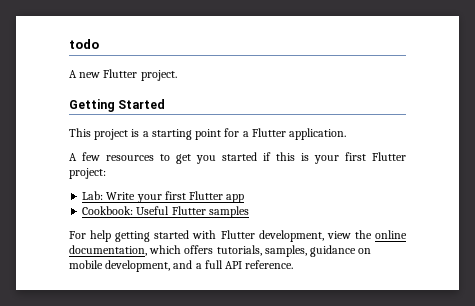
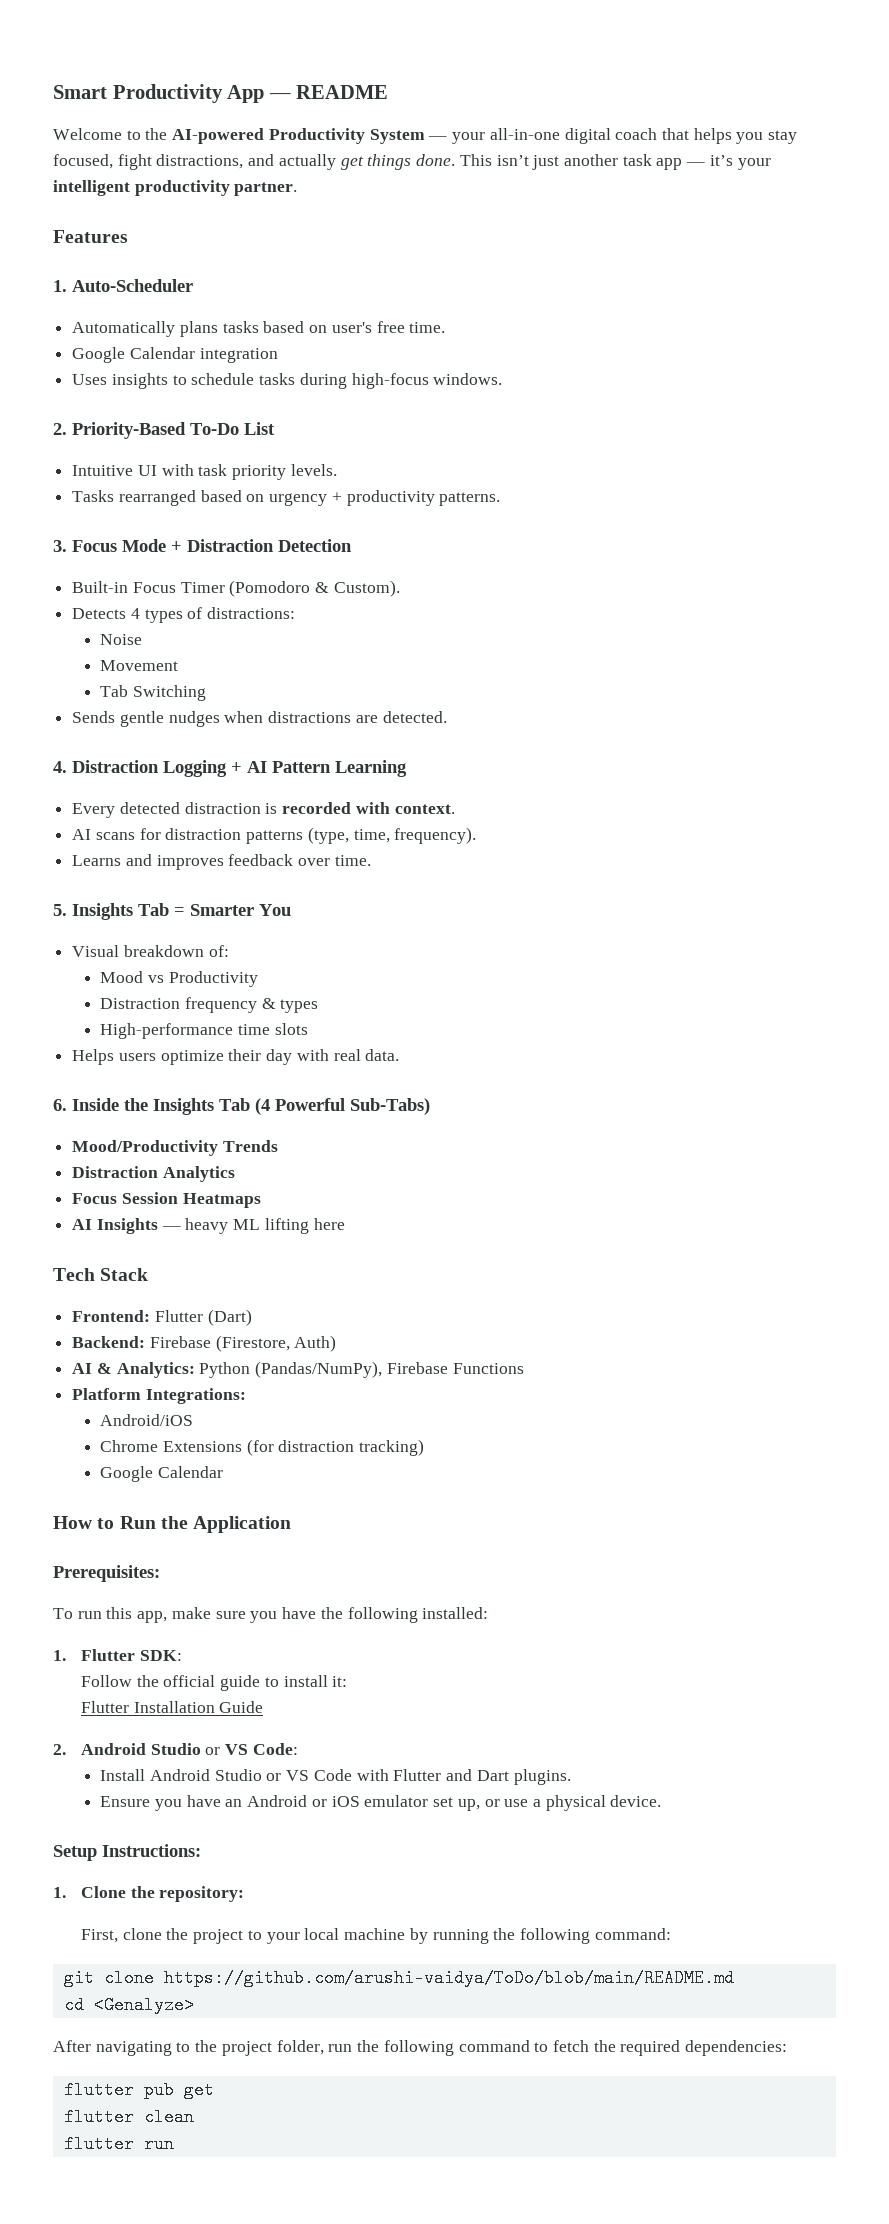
[69,39,99,49] [69,69,177,81] [69,99,166,112] [69,128,347,140] [69,152,406,164] [69,168,106,179] [82,191,245,203] [82,206,249,218] [69,230,407,242] [69,245,372,257] [69,260,294,272] todo // A new Flutter project. // Getting Started // This project is a starting point for a Flutter application. // A few resources to get you started if this is your first Flutter project: // Lab: Write your first Flutter app // Cookbook: Useful Flutter samples // For help getting started with Flutter development, view the online documentation, which offers tutorials, samples, guidance on mobile development, and a full API reference. -> [53,84,389,103] [53,128,798,144] [53,154,771,170] [53,180,298,196] [53,230,128,243] [53,279,193,292] [72,321,446,337] [72,347,278,363] [72,373,503,389] [53,422,275,439] [72,464,337,480] [72,490,501,506] [53,539,352,552] [72,580,400,597] [72,607,296,623] [100,634,143,645] [100,660,179,671] [100,685,207,701] [72,711,447,727] [53,760,407,777] [72,802,455,818] [72,827,477,844] [72,854,371,870] [53,903,291,920] [72,945,229,957] [100,971,258,987] [100,997,319,1013] [100,1023,308,1039] [72,1049,400,1065] [53,1098,430,1115] [72,1140,278,1156] [72,1166,235,1182] [72,1192,261,1208] [72,1218,345,1234] [53,1268,149,1281] [72,1309,252,1326] [72,1335,337,1352] [72,1361,524,1378] [72,1388,246,1404] [100,1414,194,1426] [100,1439,425,1456] [100,1466,224,1482] [53,1516,292,1533] [53,1565,160,1582] [53,1607,489,1623] [53,1649,182,1661] [81,1675,348,1691] [81,1701,264,1713] [53,1743,298,1755] [100,1769,571,1785] [100,1795,662,1811] [53,1844,201,1861] [53,1886,245,1902] [81,1928,671,1944] [63,1969,734,1987] [63,1996,194,2014] [53,2040,788,2056] [63,2081,214,2099] [63,2108,194,2126] [63,2135,174,2153] Smart Productivity App — README // Welcome to the AI-powered Productivity System — your all-in-one digital coach that helps you stay focused, fight distractions, and actually get things done. This isn’t just another task app — it’s your intelligent productivity partner. // Features // 1. Auto-Scheduler // Automatically plans tasks based on user's free time. // Google Calendar integration // Uses insights to schedule tasks during high-focus windows. // 2. Priority-Based To-Do List // Intuitive UI with task priority levels. // Tasks rearranged based on urgency + productivity patterns. // 3. Focus Mode + Distraction Detection // Built-in Focus Timer (Pomodoro & Custom). // Detects 4 types of distractions: // Noise // Movement // Tab Switching // Sends gentle nudges when distractions are detected. // 4. Distraction Logging + AI Pattern Learning // Every detected distraction is recorded with context. // AI scans for distraction patterns (type, time, frequency). // Learns and improves feedback over time. // 5. Insights Tab = Smarter You // Visual breakdown of: // Mood vs Productivity // Distraction frequency & types // High-performance time slots // Helps users optimize their day with real data. // 6. Inside the Insights Tab (4 Powerful Sub-Tabs) // Mood/Productivity Trends // Distraction Analytics // Focus Session Heatmaps // AI Insights — heavy ML lifting here // Tech Stack // Frontend: Flutter (Dart) // Backend: Firebase (Firestore, Auth) // AI & Analytics: Python (Pandas/NumPy), Firebase Functions // Platform Integrations: // Android/iOS // Chrome Extensions (for distraction tracking) // Google Calendar // How to Run the Application // Prerequisites: // To run this app, make sure you have the following installed: // 1. Flutter SDK: // Follow the official guide to install it: // Flutter Installation Guide // 2. Android Studio or VS Code: // Install Android Studio or VS Code with Flutter and Dart plugins. // Ensure you have an Android or iOS emulator set up, or use a physical device. // Setup Instructions: // 1. Clone the repository: // First, clone the project to your local machine by running the following command: // git clone https://github.com/arushi-vaidya/ToDo/blob/main/README.md // cd <Genalyze> // After navigating to the project folder, run the following command to fetch the required dependencies: // flutter pub get // flutter clean // flutter run

